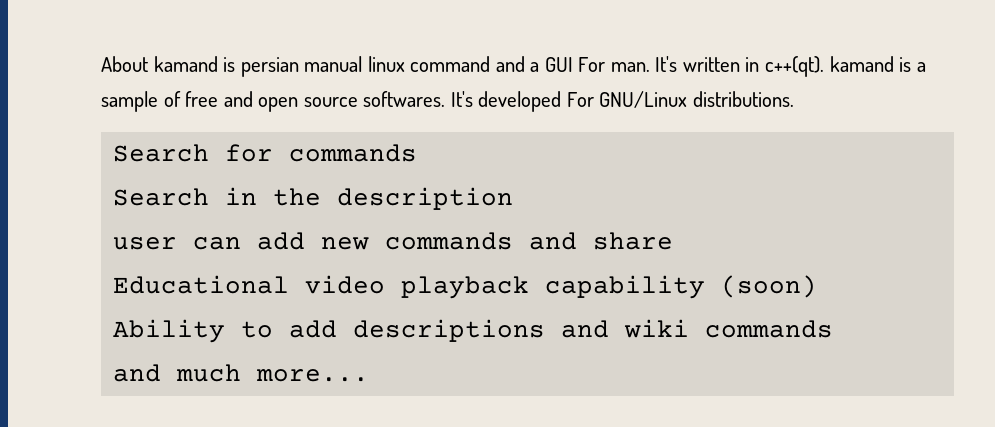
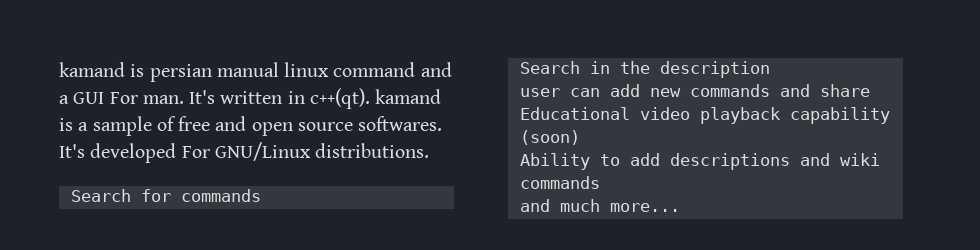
[101,56,148,72] About -> (59, 69) none

